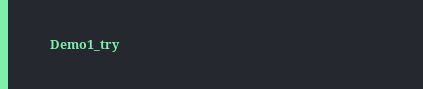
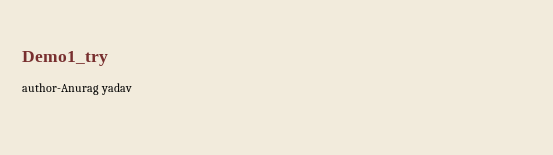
(120, 46) none -> [22,83,133,95] // author-Anurag yadav

